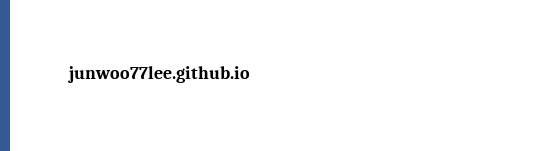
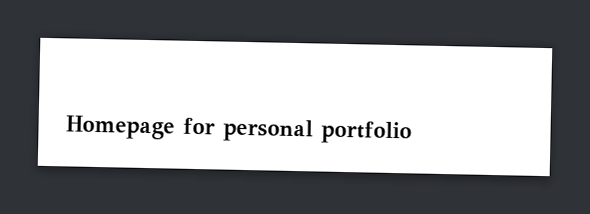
[68,66,250,83] junwoo77lee.github.io -> [65,115,412,145] Homepage for personal portfolio

